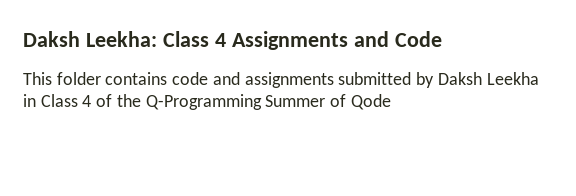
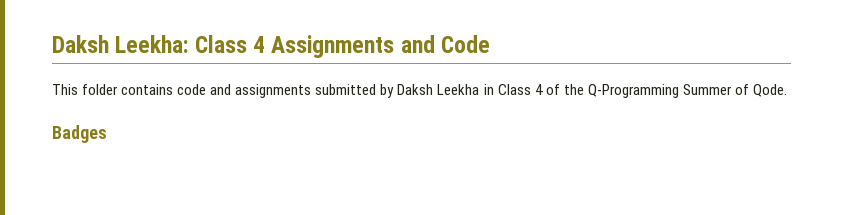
[350,94,391,110] Qode -> [752,84,787,97] [52,125,107,143] Qode. // Badges

